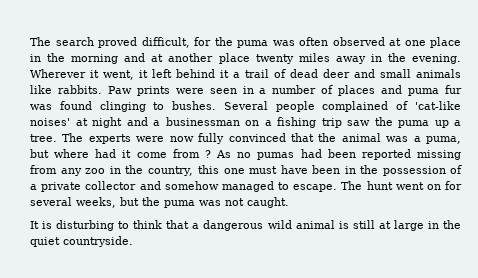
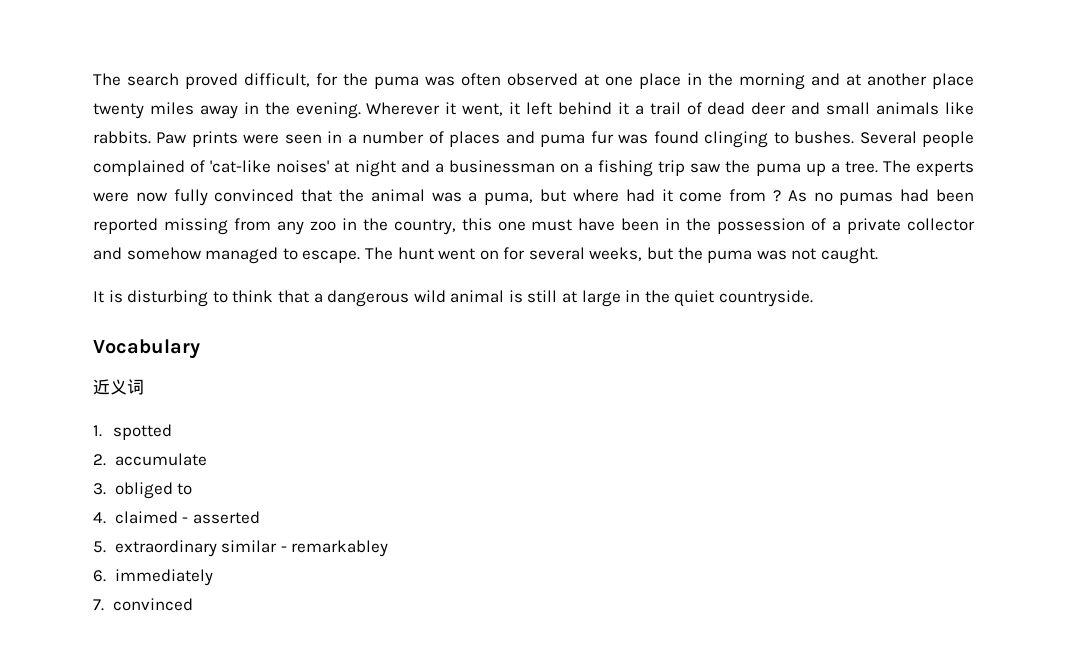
(133, 241) none -> [93,339,200,359] [93,379,144,395] [93,424,173,440] [93,453,207,466] [93,482,193,499] [93,511,260,524] [93,540,389,557] [93,569,213,586] [93,598,194,611] // Vocabulary // 近义词 // 1. spotted // 2. accumulate // 3. obliged to // 4. claimed - asserted // 5. extraordinary similar - remarkabley // 6. immediately // 7. convinced

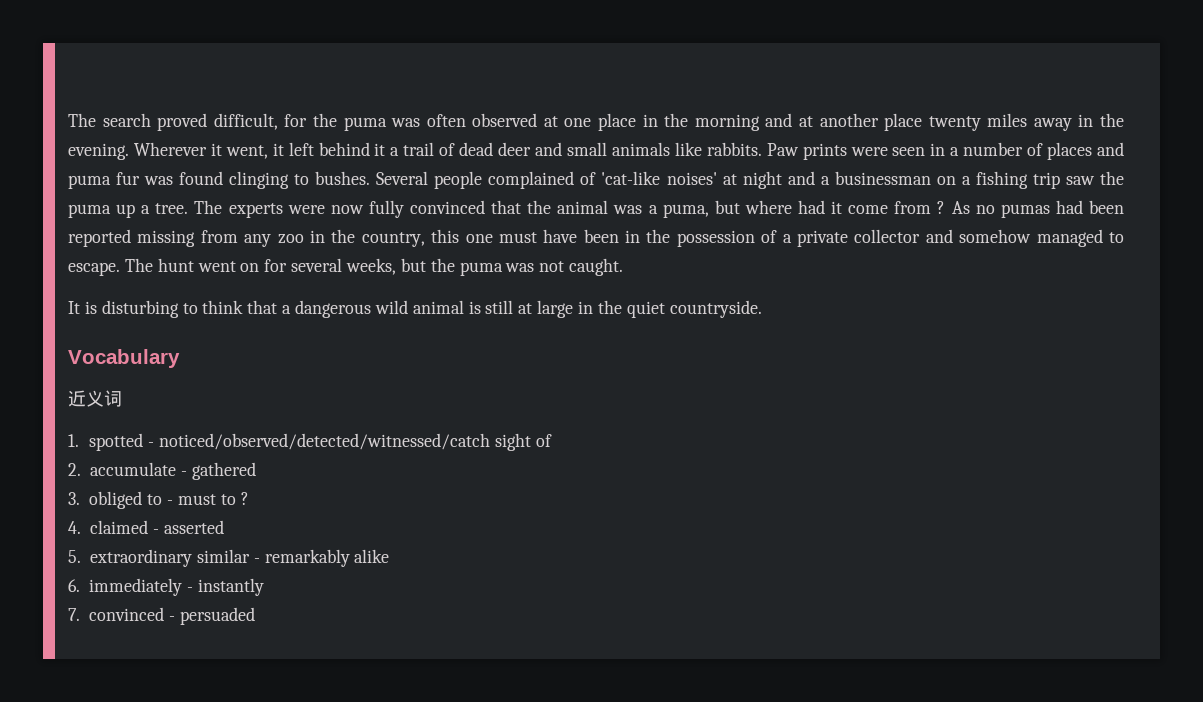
(173, 432) none -> [148,433,552,451] - noticed/observed/detected/witnessed/catch sight of
(207, 459) none -> [180,462,256,480] - gathered
(193, 489) none -> [167,492,249,505] - must to ?
[291,540,389,557] remarkabley -> [264,549,390,567] remarkably alike
(213, 577) none -> [187,578,265,596] - instantly
(194, 604) none -> [169,607,256,625] - persuaded

